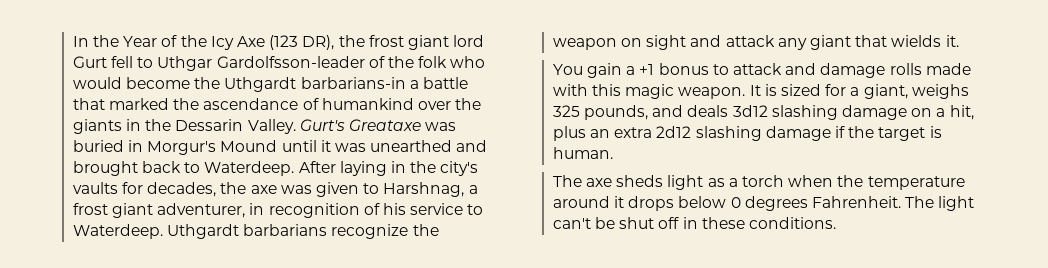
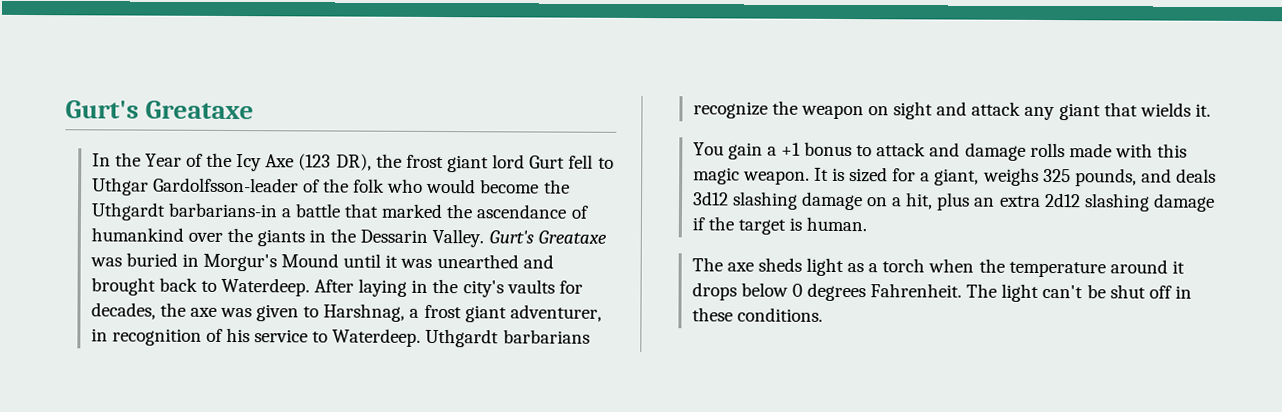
(72, 41) none -> [65,100,255,120] Gurt's Greataxe //

